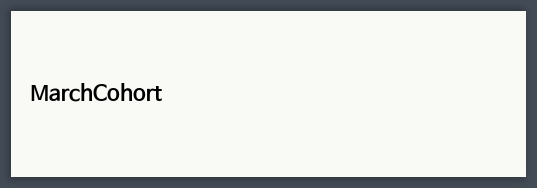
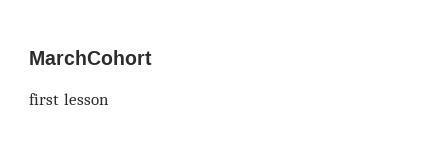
(162, 92) none -> [29,93,109,105] // first lesson

